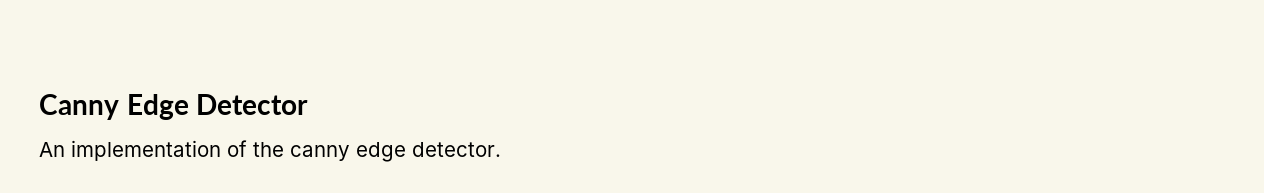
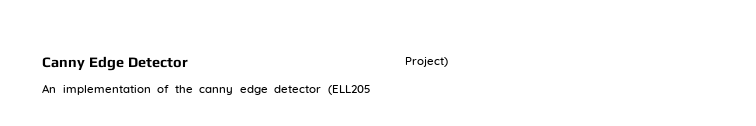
[412,142,501,157] detector. -> [274,85,371,95] [405,57,448,67] detector (ELL205 Project)

